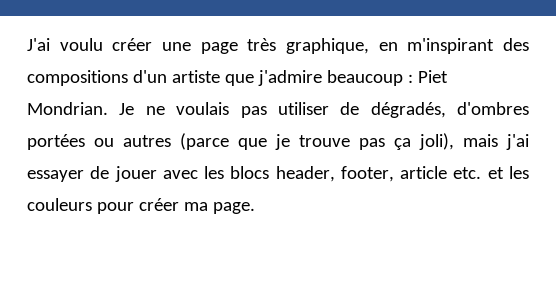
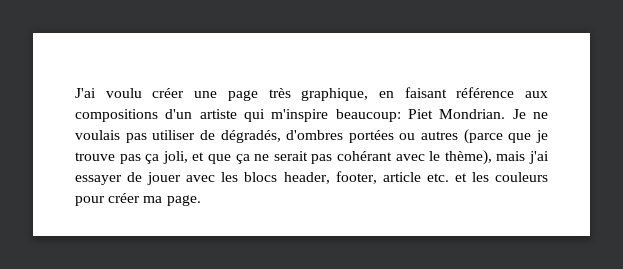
[407,38,529,54] [27,70,413,86] m'inspirant des compositions d'un artiste que j'admire beaucoup : -> [404,87,548,98] [75,109,401,122] faisant référence aux compositions d'un artiste qui m'inspire beaucoup:
[419,133,454,150] joli), -> [162,150,492,165] joli, et que ça ne serait pas cohérant avec le thème),

